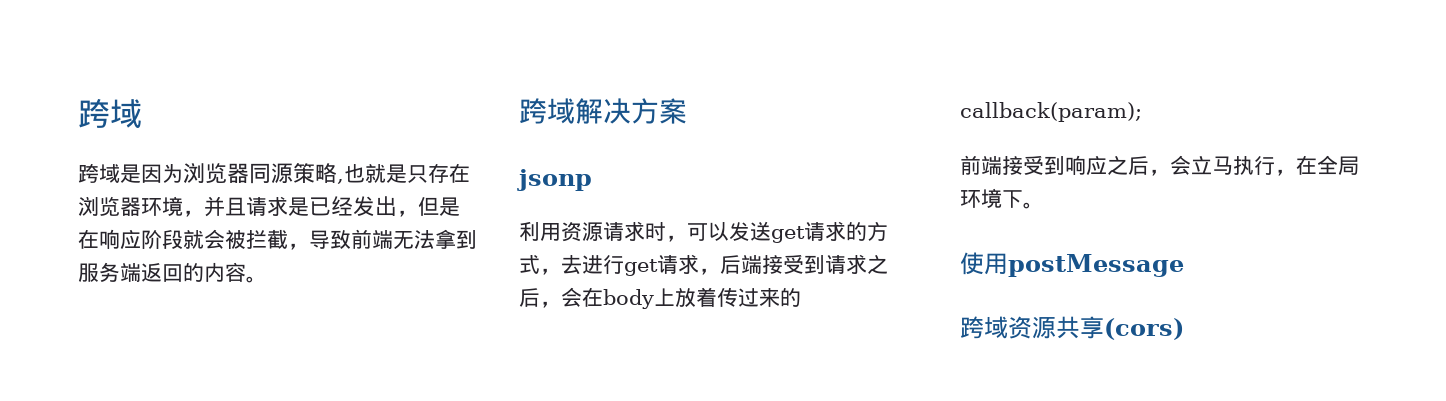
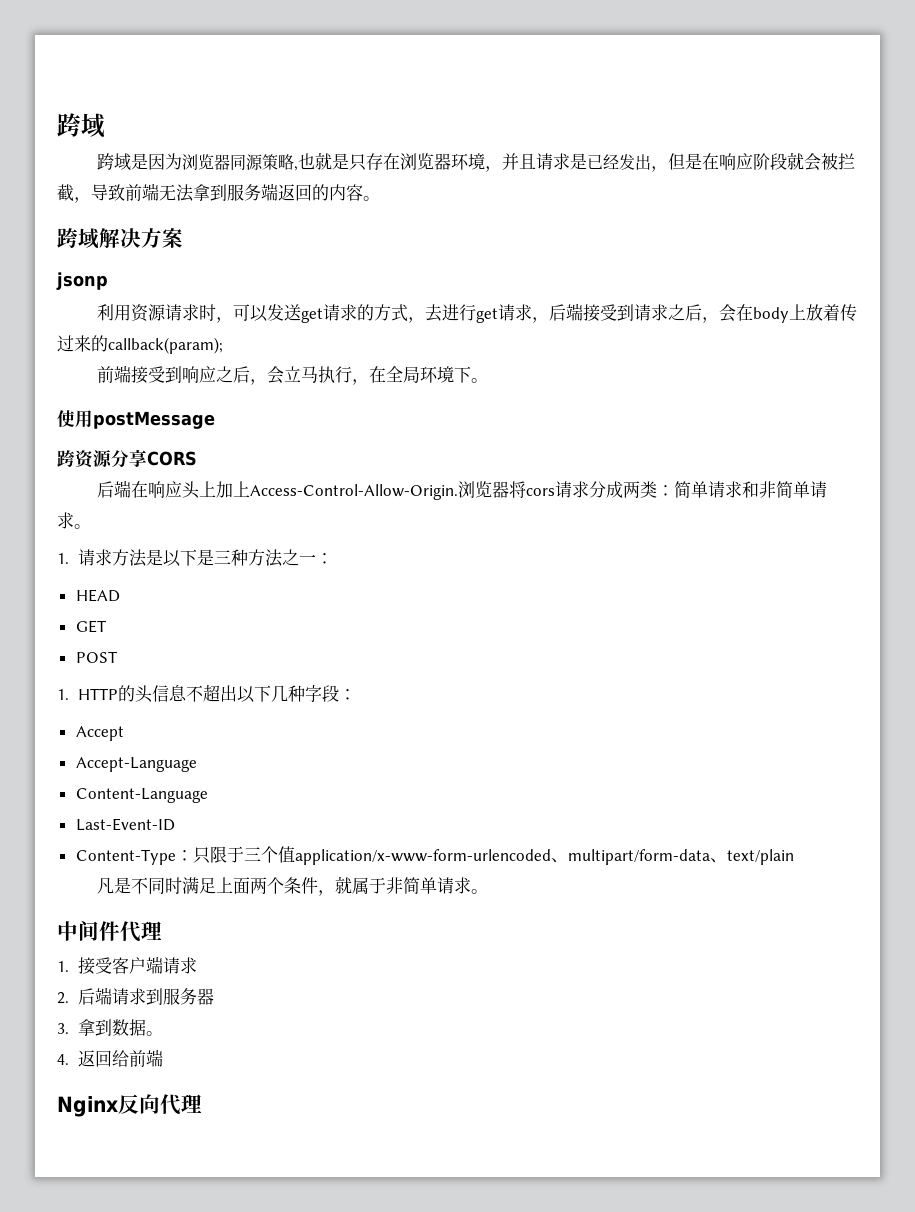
[984,316,1184,340] 域资源共享(cors) -> [75,449,197,468] [97,480,828,500] [57,512,91,529] [57,549,333,567] [75,589,120,602] [75,620,106,633] [75,651,117,663] [57,684,356,703] [75,726,124,741] [75,757,197,772] [75,788,208,803] [75,818,175,831] [75,846,794,865] [97,876,489,896] [57,921,162,942] [57,956,197,975] [57,987,214,1005] [57,1019,163,1036] [57,1049,163,1067] [57,1094,202,1117] 资源分享CORS // 后端在响应头上加上Access-Control-Allow-Origin.浏览器将cors请求分成两类：简单请求和非简单请求。 // 1.请求方法是以下是三种方法之一： // HEAD // GET // POST // 1. HTTP的头信息不超出以下几种字段： // Accept // Accept-Language // Content-Language // Last-Event-ID // Content-Type：只限于三个值application/x-www-form-urlencoded、multipart/form-data、text/plain // 凡是不同时满足上面两个条件，就属于非简单请求。 // 中间件代理 // 1.接受客户端请求 // 2.后端请求到服务器 // 3.拿到数据。 // 4.返回给前端 // Nginx反向代理

